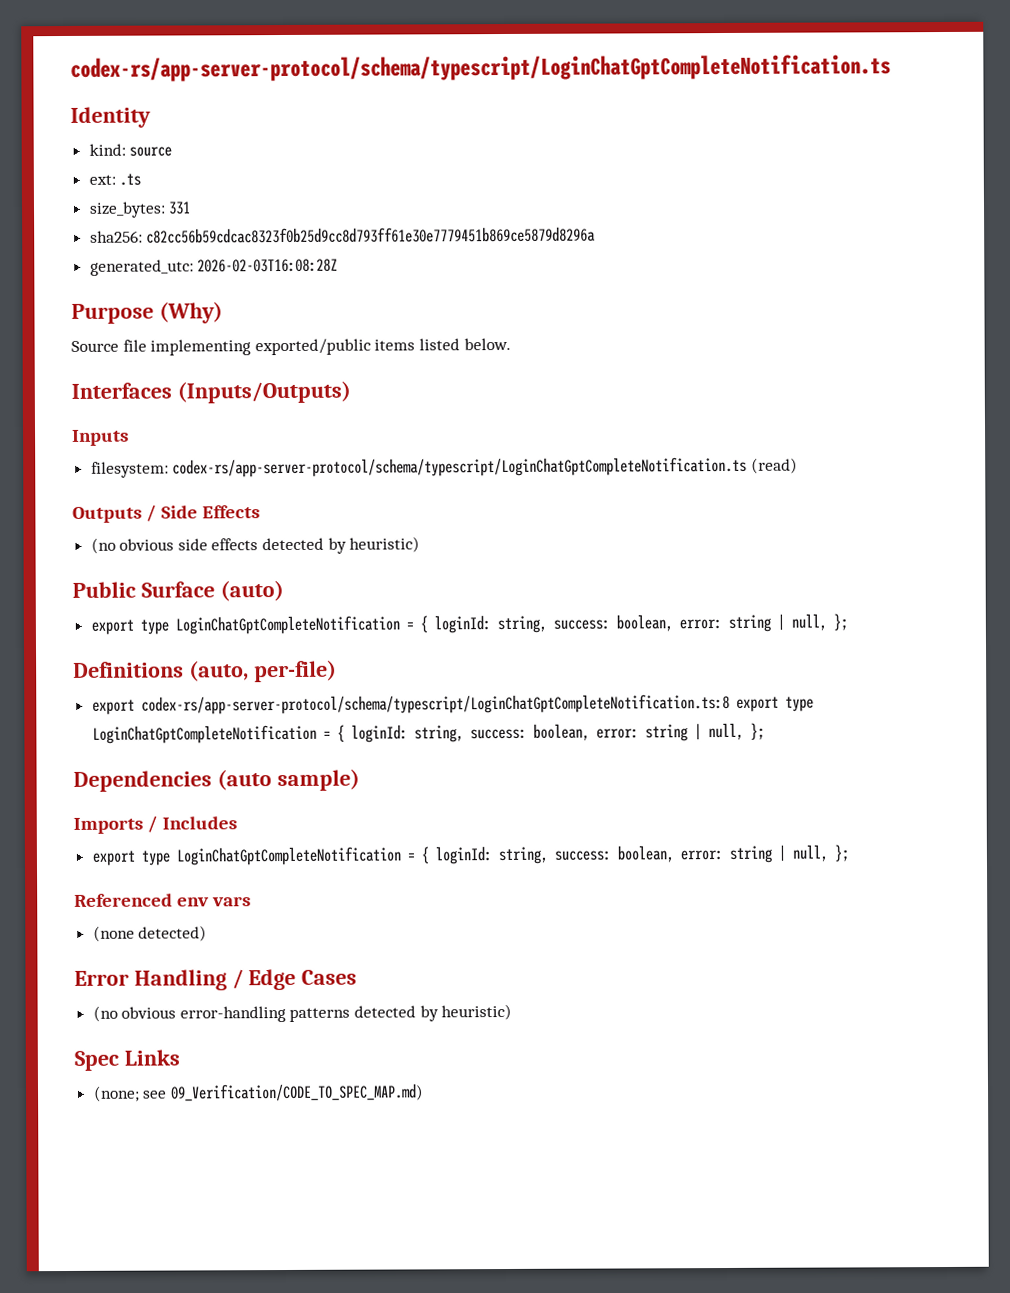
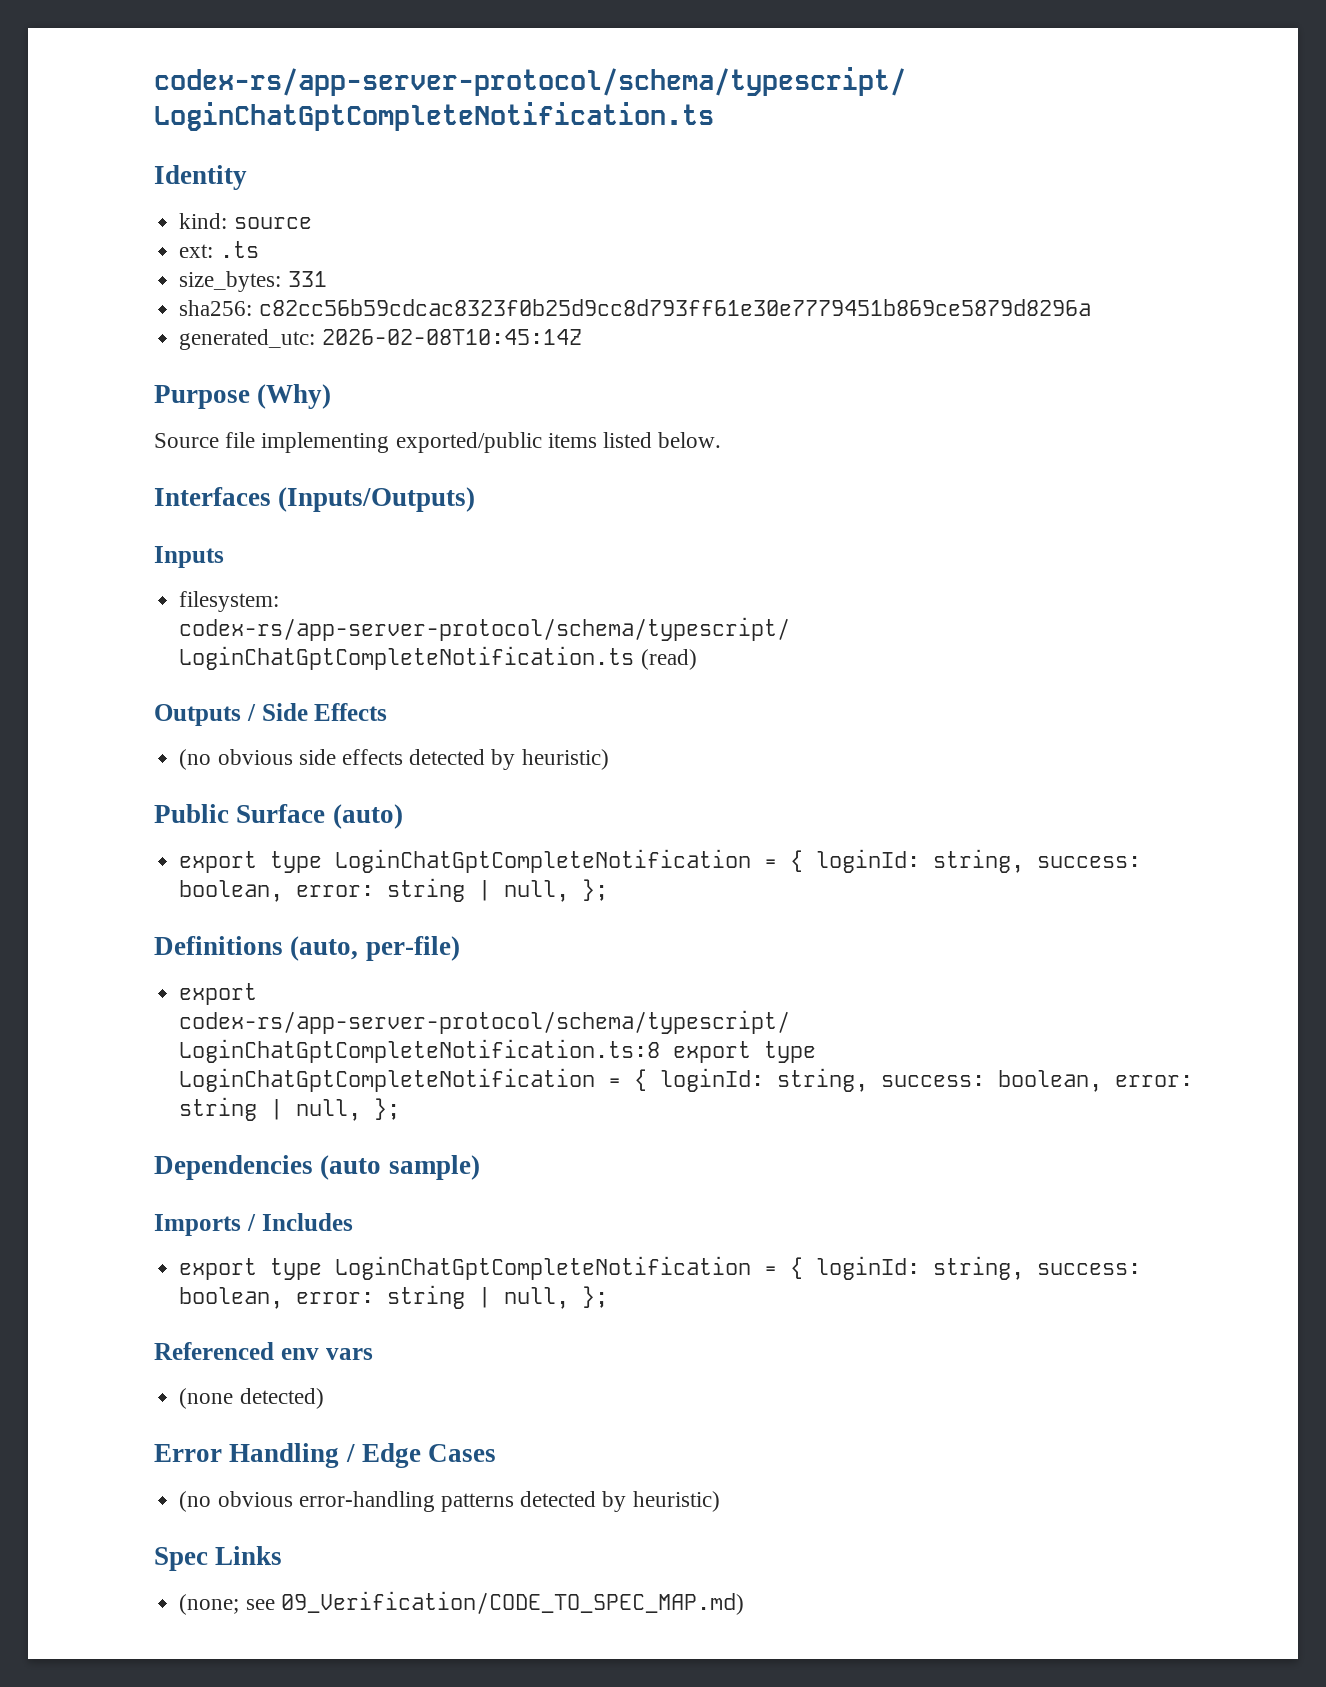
[197,258,339,273] 2026-02-03T16:08:28Z -> [321,329,582,345] 2026-02-08T10:45:14Z

